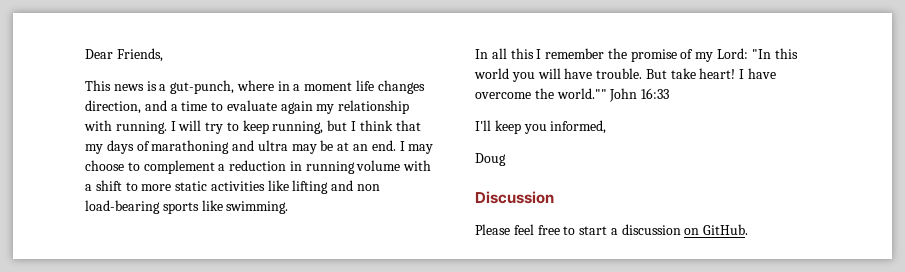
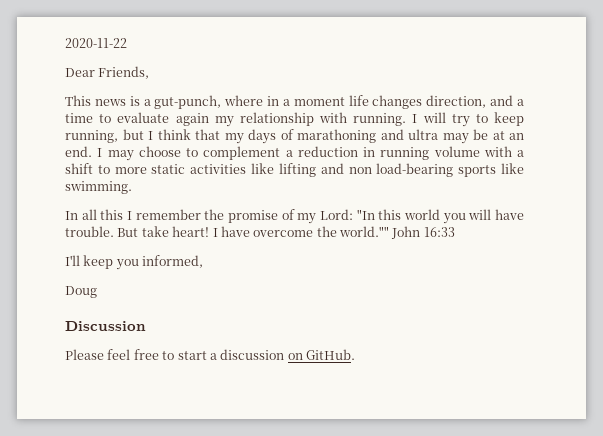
(85, 54) none -> [65,38,127,48] 2020-11-22 //

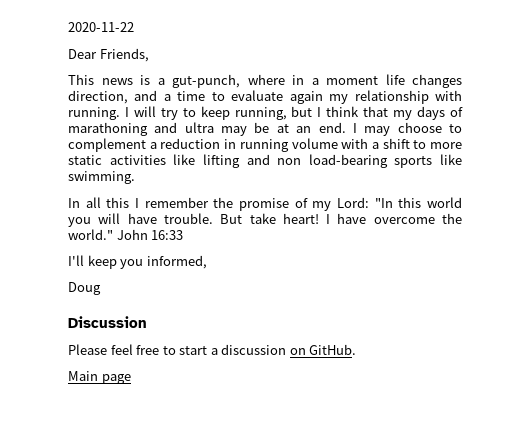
[339,226,389,237] world."" -> [68,229,113,240] world."
(355, 354) none -> [68,371,131,384] // Main page

